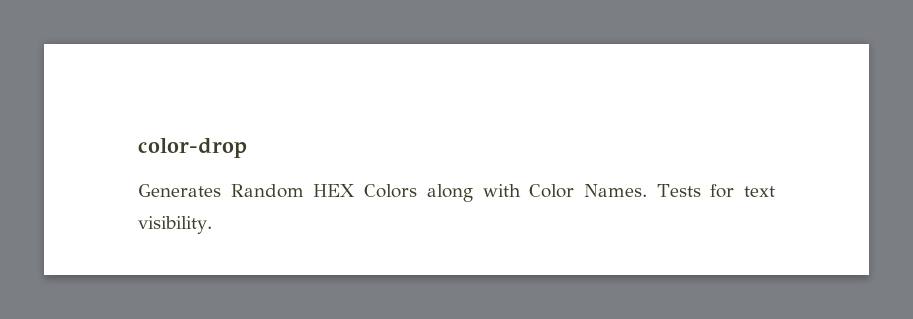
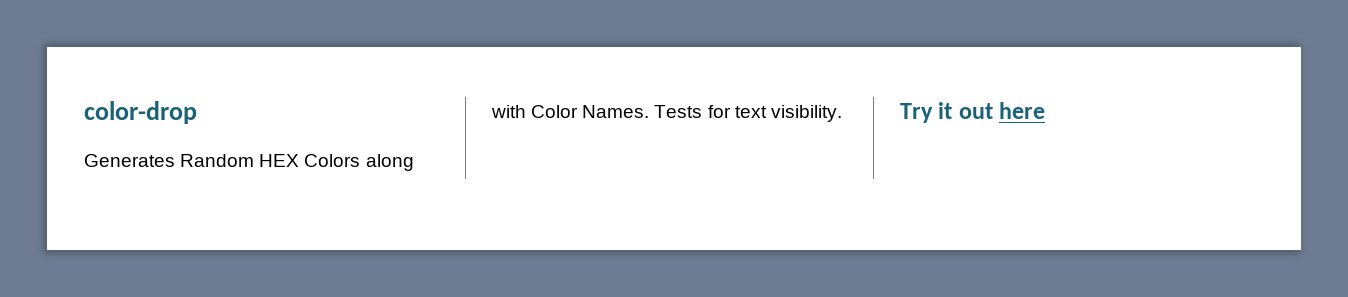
(212, 225) none -> [900,102,1046,123] // Try it out here

